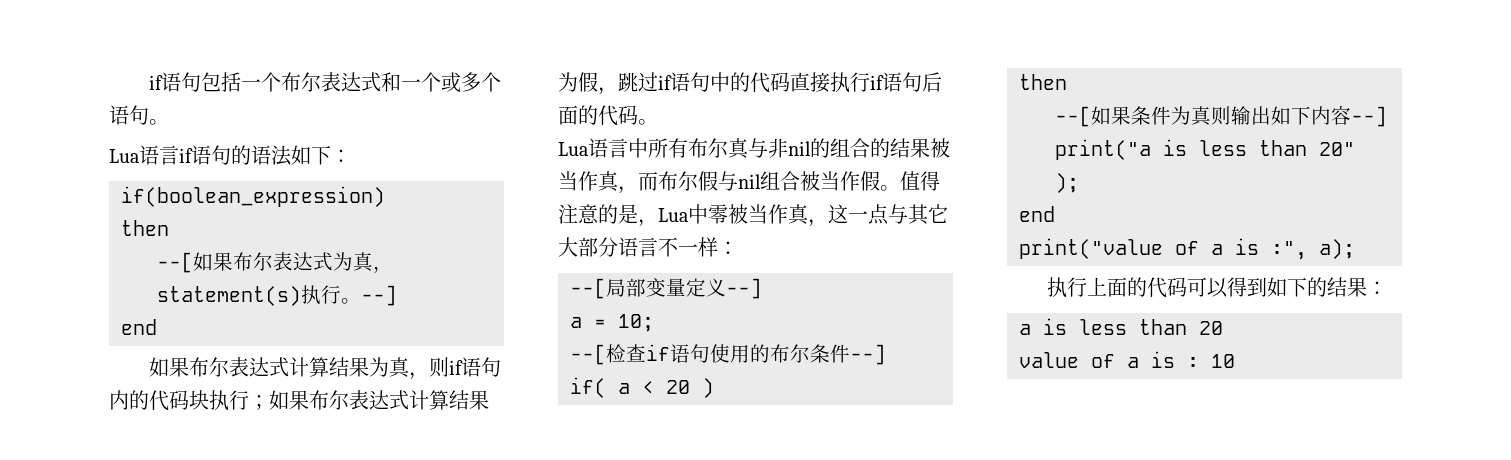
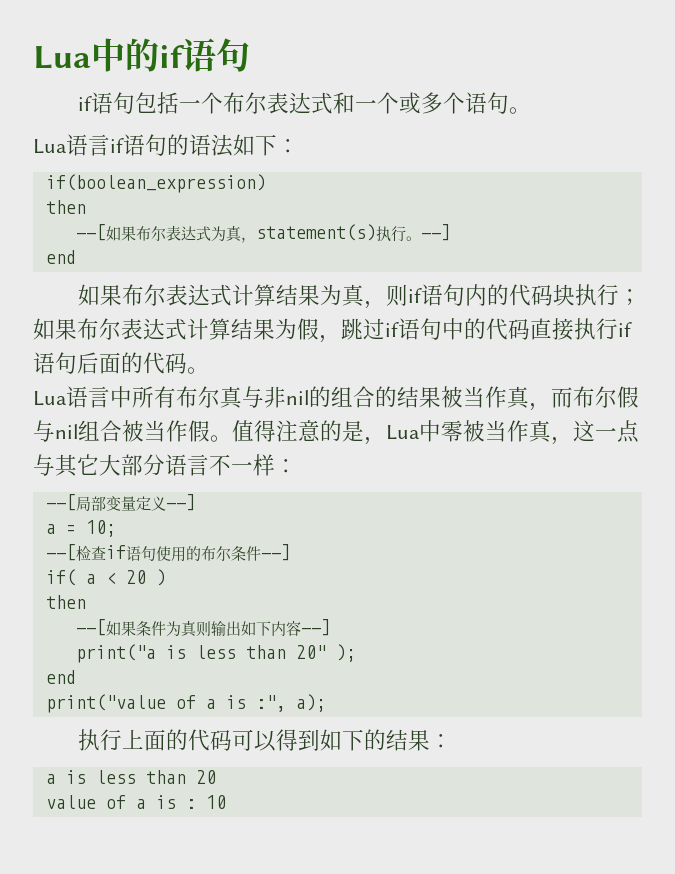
(149, 82) none -> [33,38,250,72] Lua中的if语句 //

